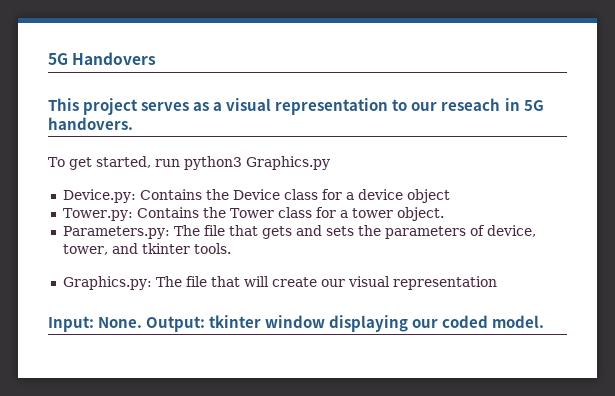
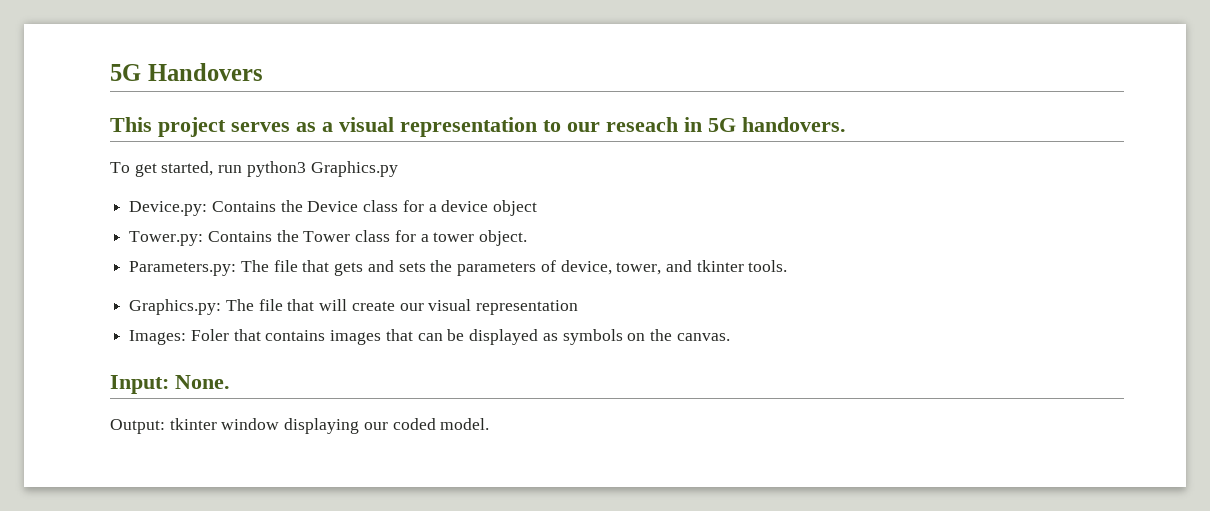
(497, 283) none -> [129,329,730,345] // Images: Foler that contains images that can be displayed as symbols on the canvas.
(143, 322) none -> (230, 382) //

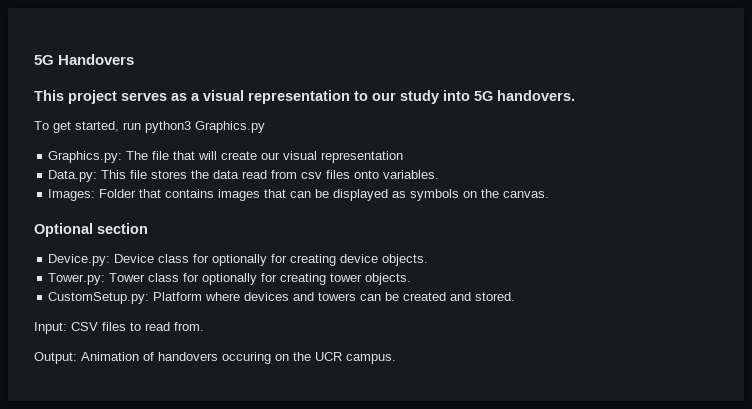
[606,117,702,132] reseach in -> [400,90,470,104] study into
[129,200,538,216] [129,230,528,246] [129,260,788,276] // Device.py: Contains the Device class for a device object // Tower.py: Contains the Tower class for a tower object. // Parameters.py: The file that gets and sets the parameters of device, tower, and tkinter tools. -> (265, 127) none
(579, 307) none -> [48,170,440,182] // Data.py: This file stores the data read from csv files onto variables.
[190,329,229,341] Foler -> [99,189,137,198] Folder
[110,375,230,394] [110,418,490,434] Input: None. // Output: tkinter window displaying our coded model. -> [34,223,148,237] [48,254,429,266] [48,273,412,285] [48,292,516,304] [34,322,204,334] [34,352,396,364] Optional section // Device.py: Device class for optionally for creating device objects. // Tower.py: Tower class for optionally for creating tower objects. // CustomSetup.py: Platform where devices and towers can be created and stored. // Input: CSV files to read from. // Output: Animation of handovers occuring on the UCR campus.

